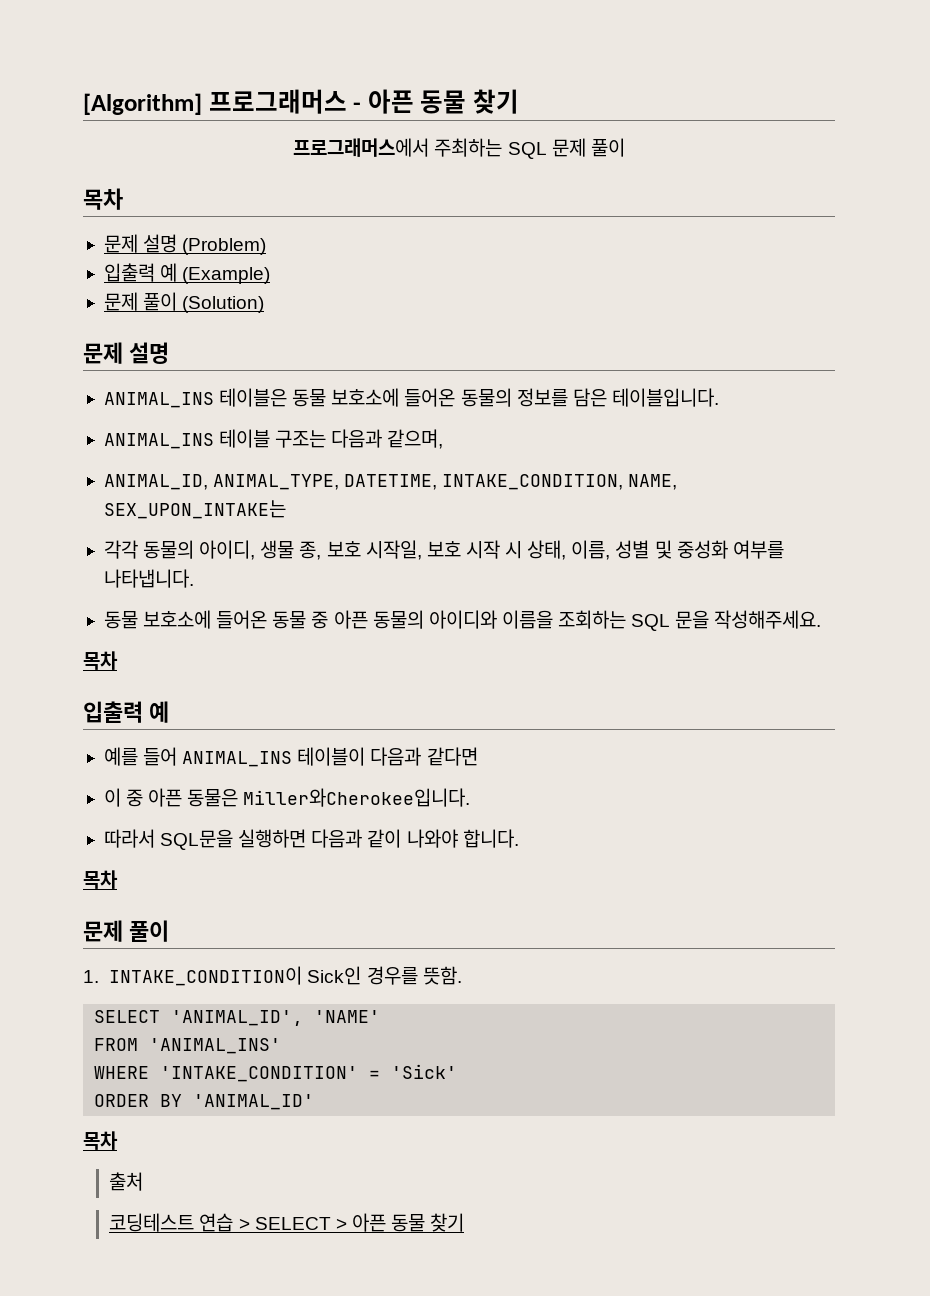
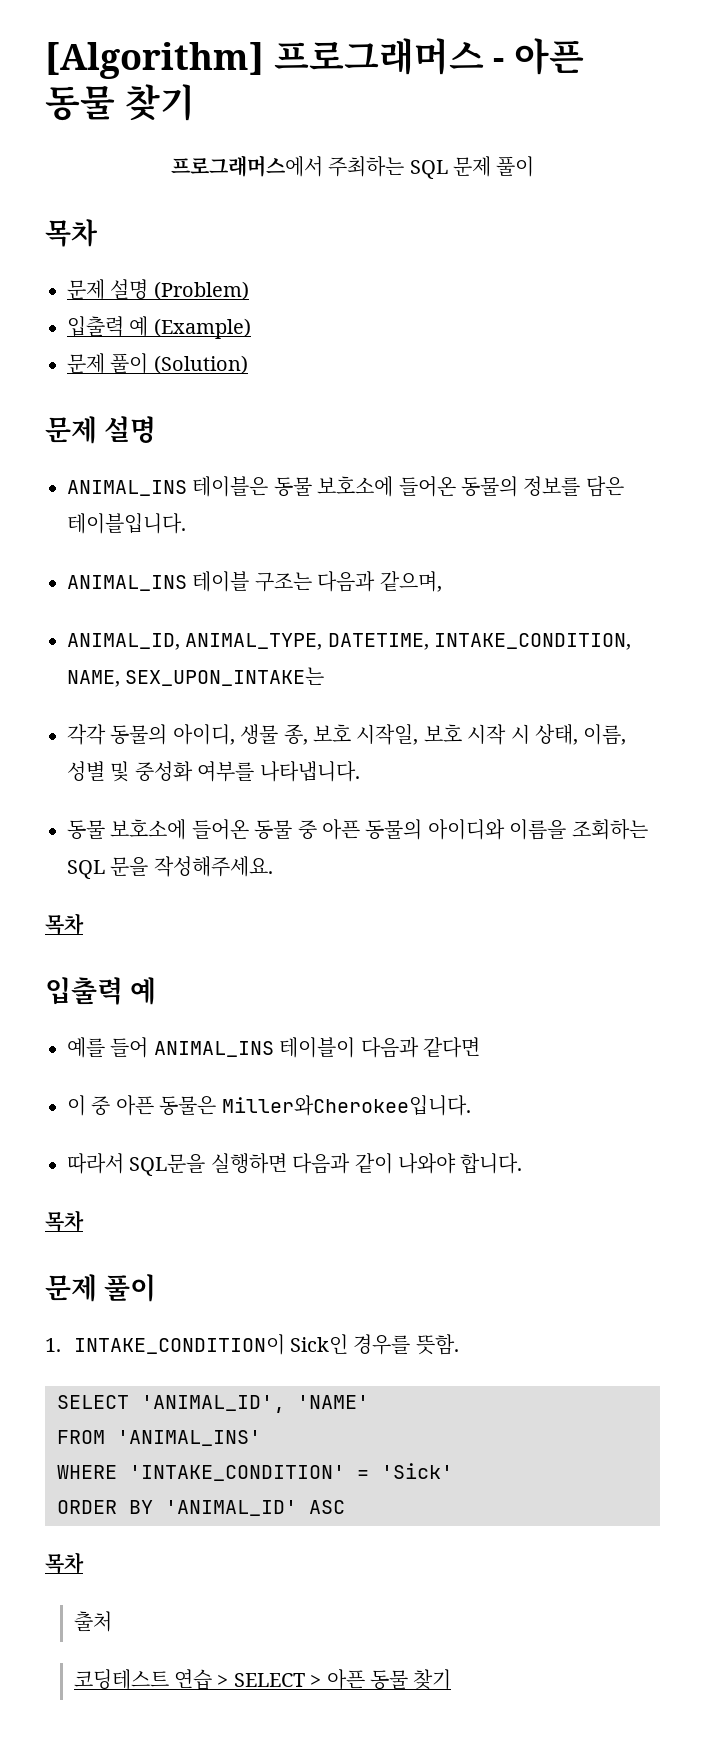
(315, 1102) none -> [309,1500,345,1514] ASC

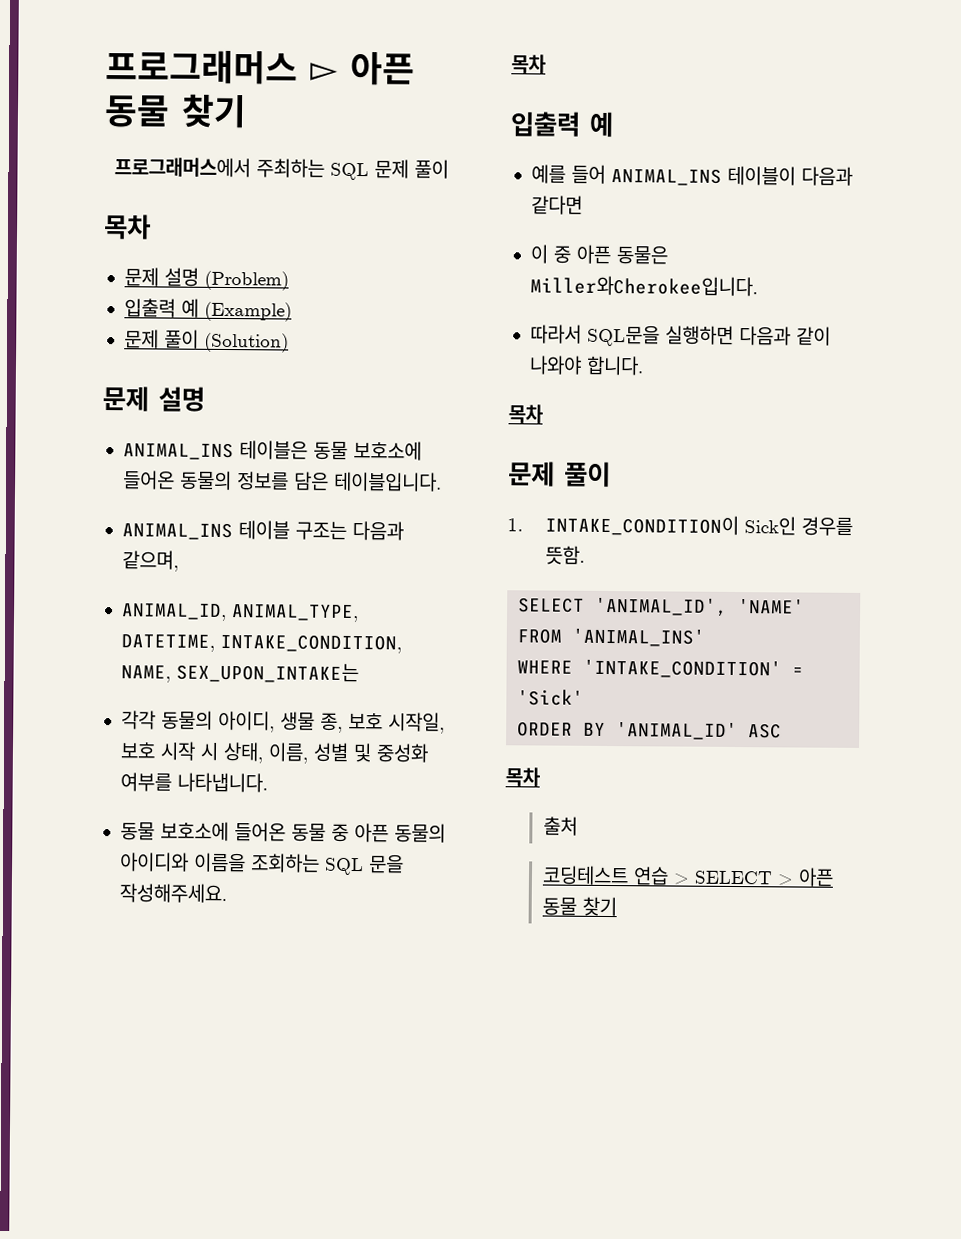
[45,38,505,79] [Algorithm] 프로그래머스 - -> [105,49,338,85] 프로그래머스 ▻

